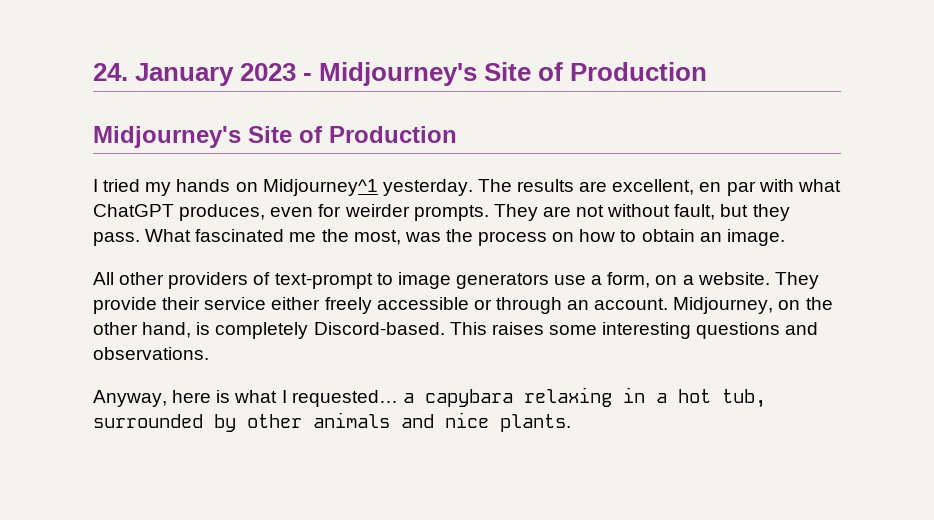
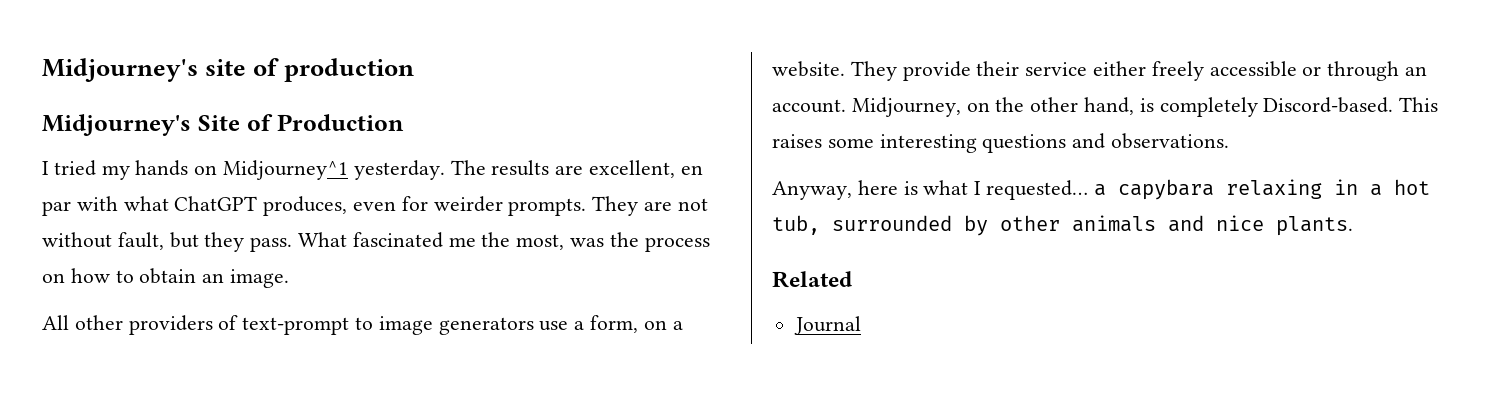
[93,62,708,86] 24. January 2023 - Midjourney's Site of Production -> [42,58,415,82] Midjourney's site of production
(571, 423) none -> [772,271,852,288] [793,316,861,335] // Related // Journal

